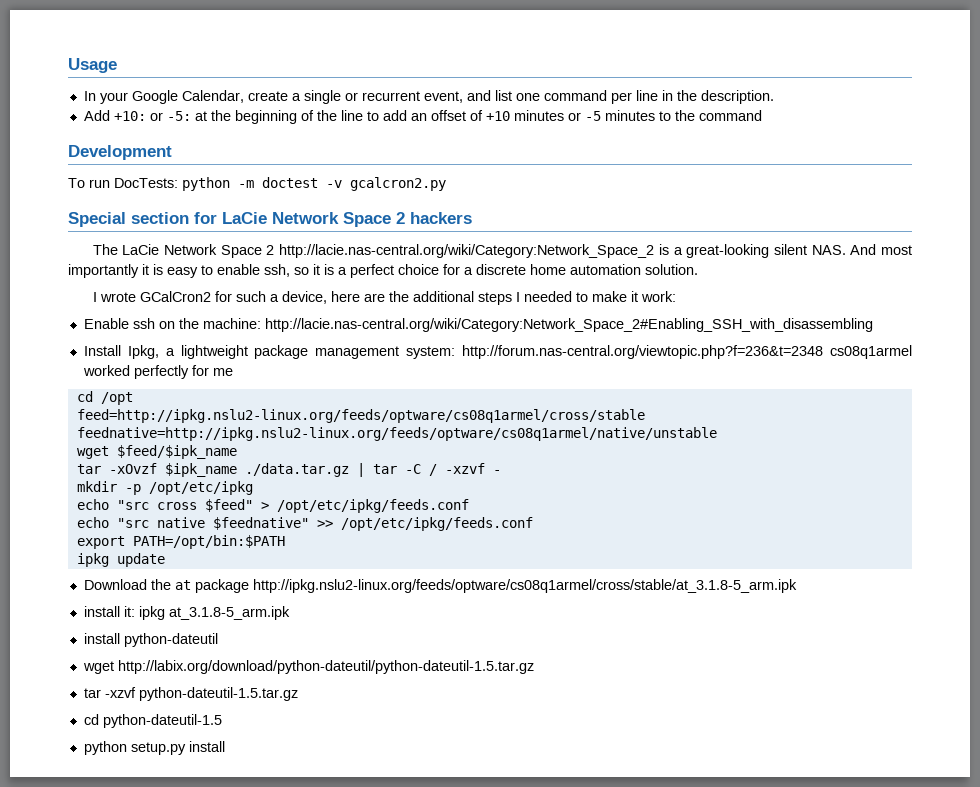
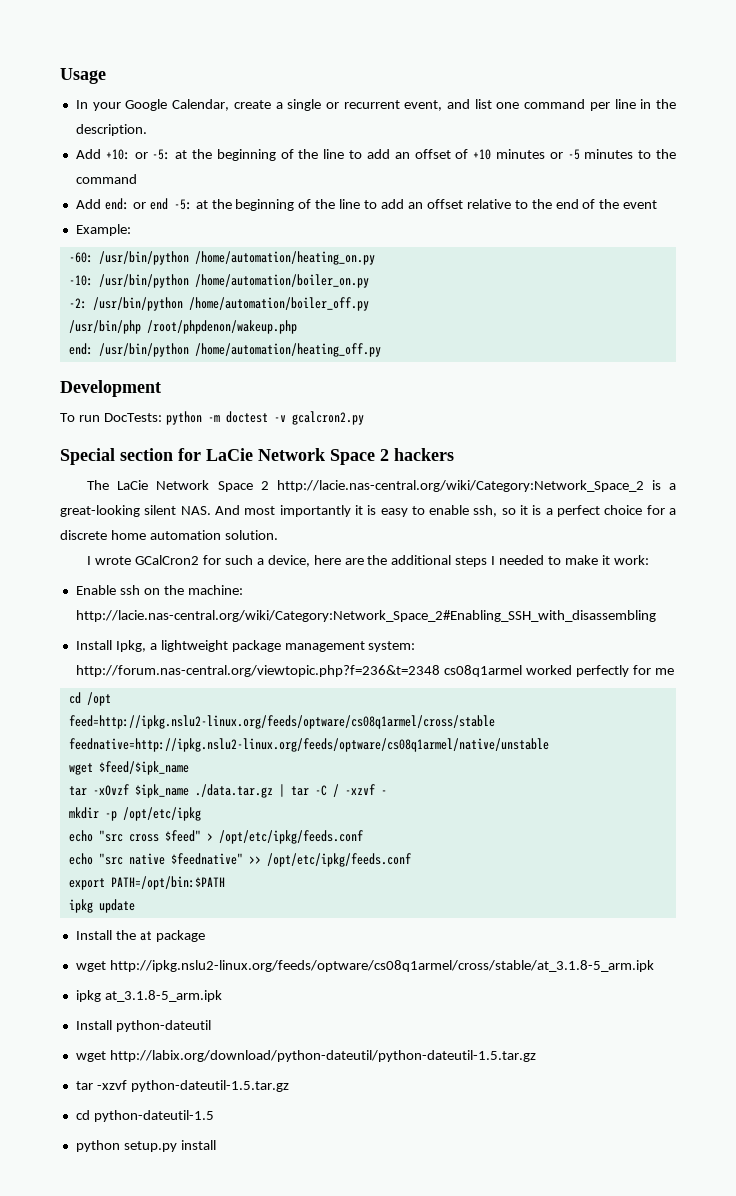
(762, 115) none -> [75,198,658,211] [75,224,131,236] [68,251,375,265] [68,274,369,288] [68,297,369,311] [68,320,297,334] [68,343,381,357] // Add end: or end -5: at the beginning of the line to add an offset relative to the end of the event // Example: // -60: /usr/bin/python /home/automation/heating_on.py // -10: /usr/bin/python /home/automation/boiler_on.py // -2: /usr/bin/python /home/automation/boiler_off.py // /usr/bin/php /root/phpdenon/wakeup.php // end: /usr/bin/python /home/automation/heating_off.py
[83,579,147,590] Download -> [75,930,112,940] Install
(249, 586) none -> [75,961,106,972] // wget
[83,606,135,617] install it: -> (654, 966) none
[83,633,120,644] install -> [75,1020,112,1030] Install

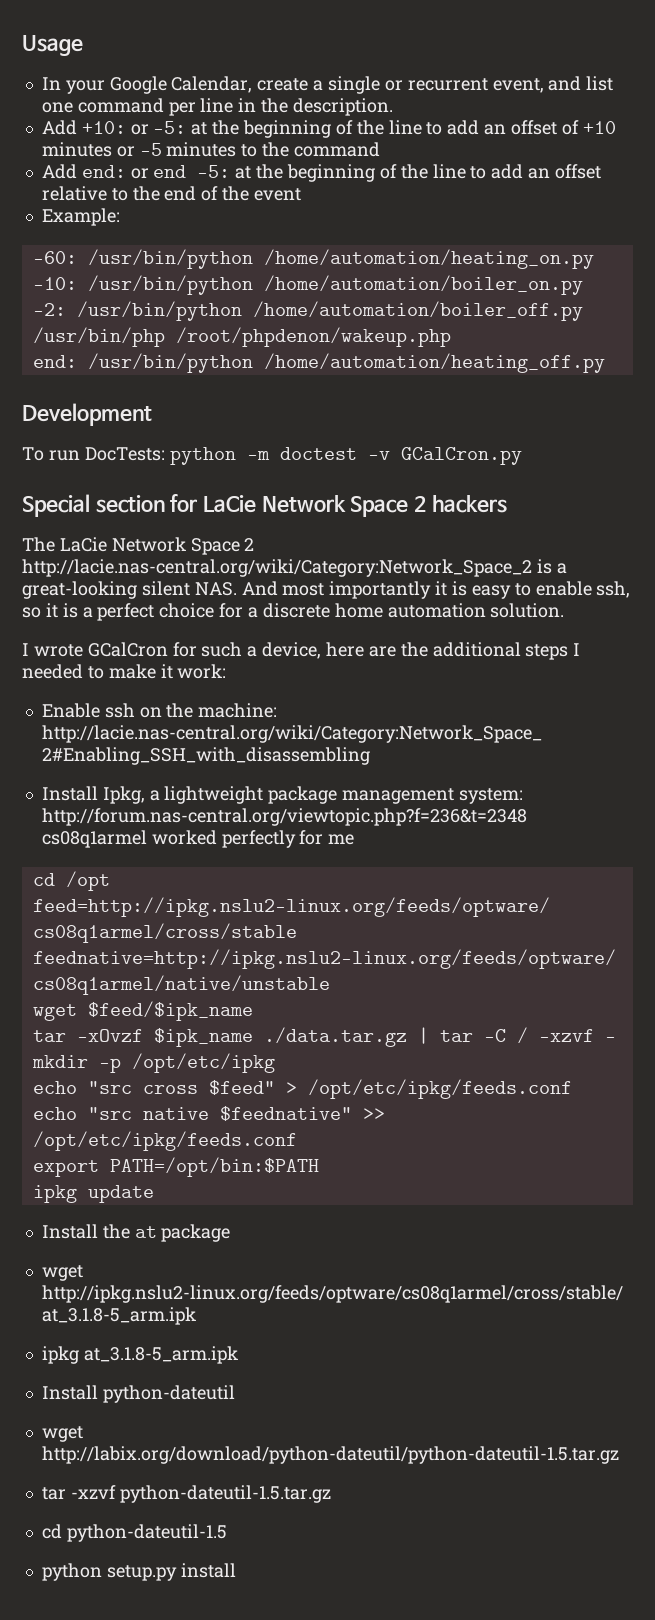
[291,411,364,425] gcalcron2.py -> [400,447,522,465] GCalCron.py
[135,555,200,565] GCalCron2 -> [87,642,168,657] GCalCron

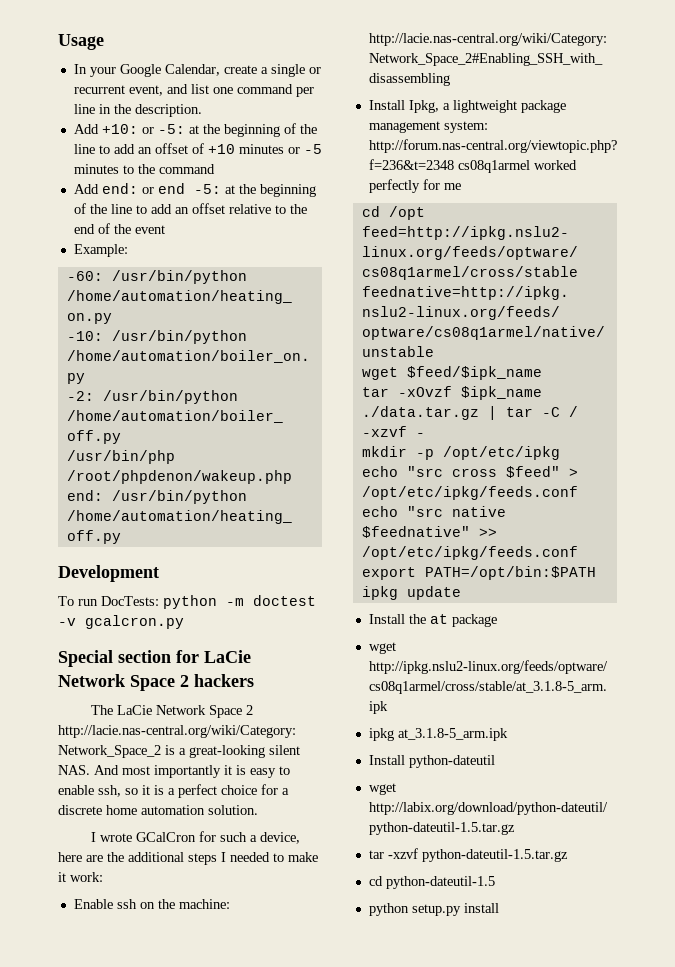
[400,447,522,465] GCalCron.py -> [85,615,184,629] gcalcron.py

